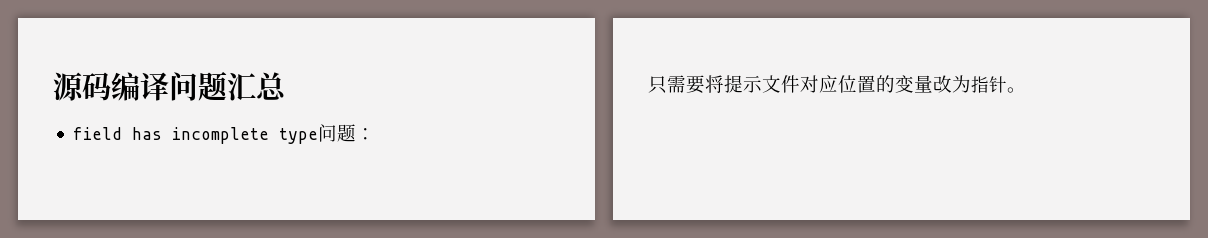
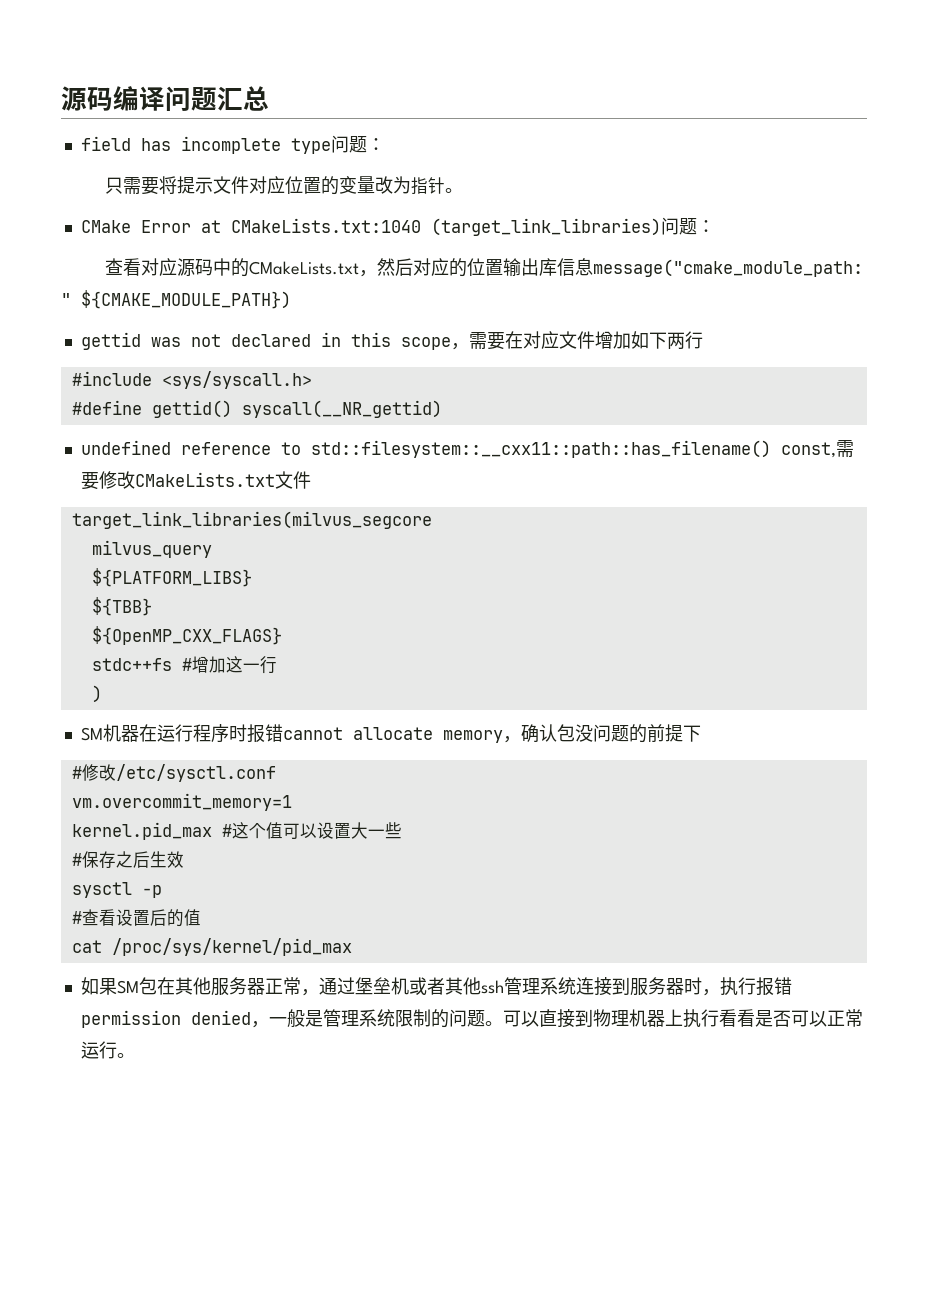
(1026, 90) none -> [80,217,715,236] [104,258,863,277] [61,290,291,309] [80,331,703,350] [71,371,312,389] [71,400,442,418] [80,440,854,458] [80,471,311,490] [71,511,432,529] [91,540,212,558] [91,568,252,587] [91,597,152,616] [91,626,282,645] [91,656,277,674] [91,685,102,703] [80,724,701,743] [71,764,276,782] [71,793,292,811] [71,822,402,840] [71,851,184,868] [71,882,162,898] [71,909,201,927] [71,938,352,956] [80,977,792,996] [80,1009,863,1028] [80,1041,135,1059] // CMake Error at CMakeLists.txt:1040 (target_link_libraries)问题： // 查看对应源码中的CMakeLists.txt，然后对应的位置输出库信息message("cmake_module_path: " ${CMAKE_MODULE_PATH}) // gettid was not declared in this scope，需要在对应文件增加如下两行 // #include <sys/syscall.h> // #define gettid() syscall(__NR_gettid) // undefined reference to std::filesystem::__cxx11::path::has_filename() const,需要修改CMakeLists.txt文件 // target_link_libraries(milvus_segcore // milvus_query // ${PLATFORM_LIBS} // ${TBB} // ${OpenMP_CXX_FLAGS} // stdc++fs #增加这一行 // ) // SM机器在运行程序时报错cannot allocate memory，确认包没问题的前提下 // #修改/etc/sysctl.conf // vm.overcommit_memory=1 // kernel.pid_max #这个值可以设置大一些 // #保存之后生效 // sysctl -p // #查看设置后的值 // cat /proc/sys/kernel/pid_max // 如果SM包在其他服务器正常，通过堡垒机或者其他ssh管理系统连接到服务器时，执行报错permission denied，一般是管理系统限制的问题。可以直接到物理机器上执行看看是否可以正常运行。

